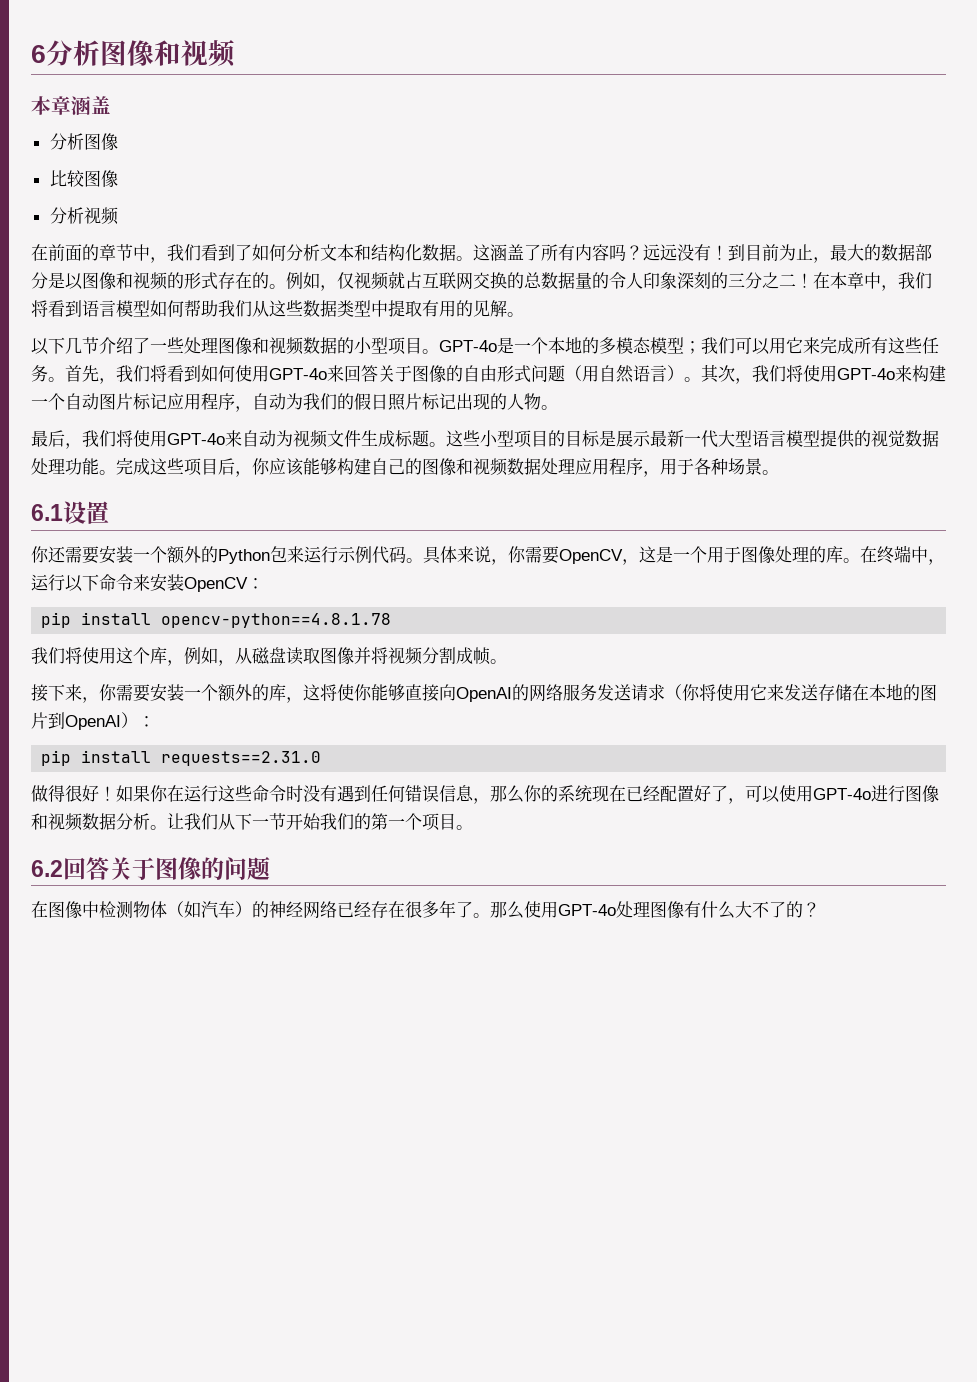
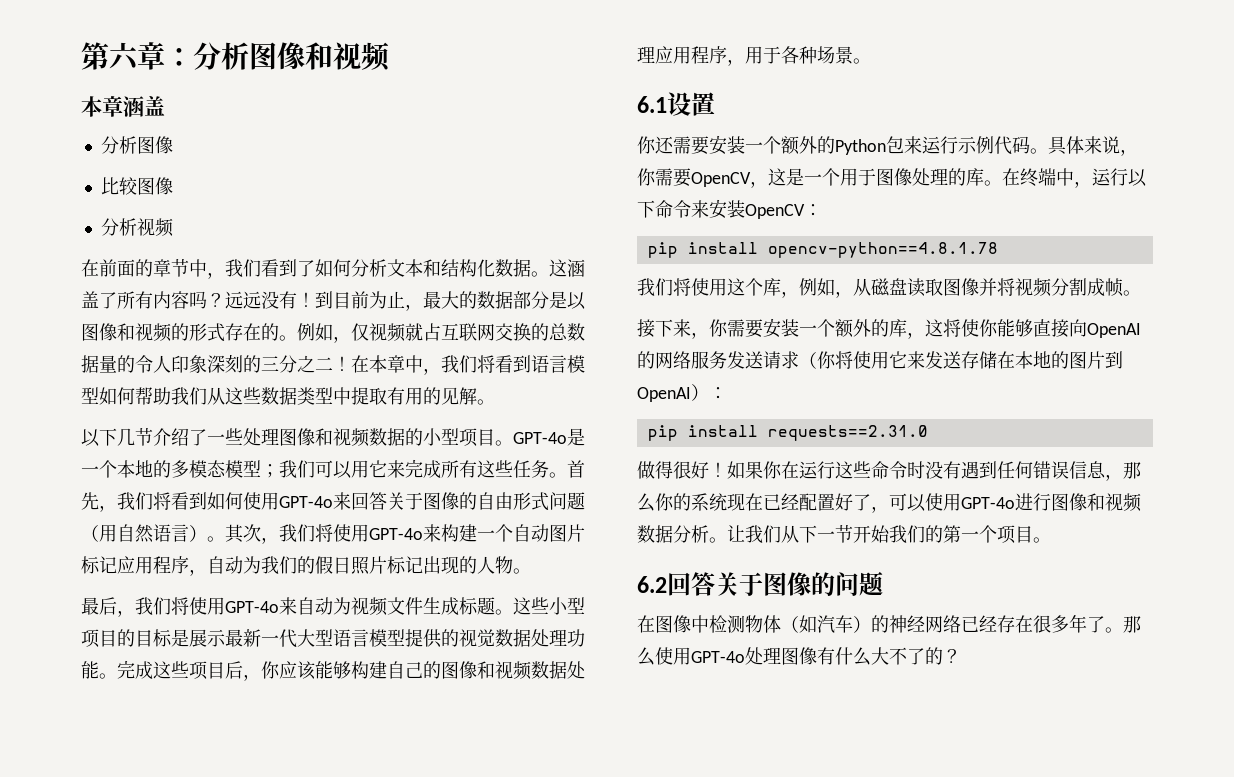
[31,45,46,63] 6 -> [81,42,193,71] 第六章：

